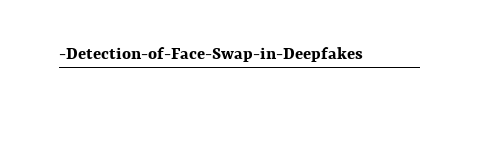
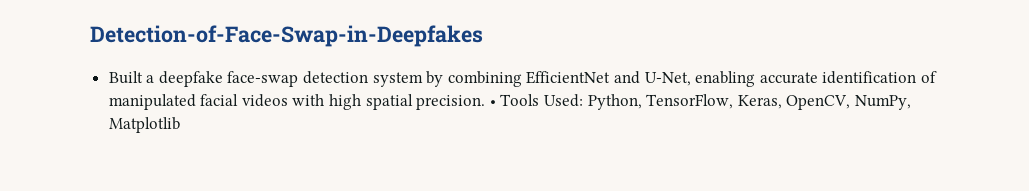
[59,47,363,62] -Detection-of-Face-Swap-in-Deepfakes -> [90,25,483,47] [108,71,937,87] [108,94,911,110] [108,117,180,133] Detection-of-Face-Swap-in-Deepfakes // Built a deepfake face-swap detection system by combining EfficientNet and U-Net, enabling accurate identification of manipulated facial videos with high spatial precision. • Tools Used: Python, TensorFlow, Keras, OpenCV, NumPy, Matplotlib

